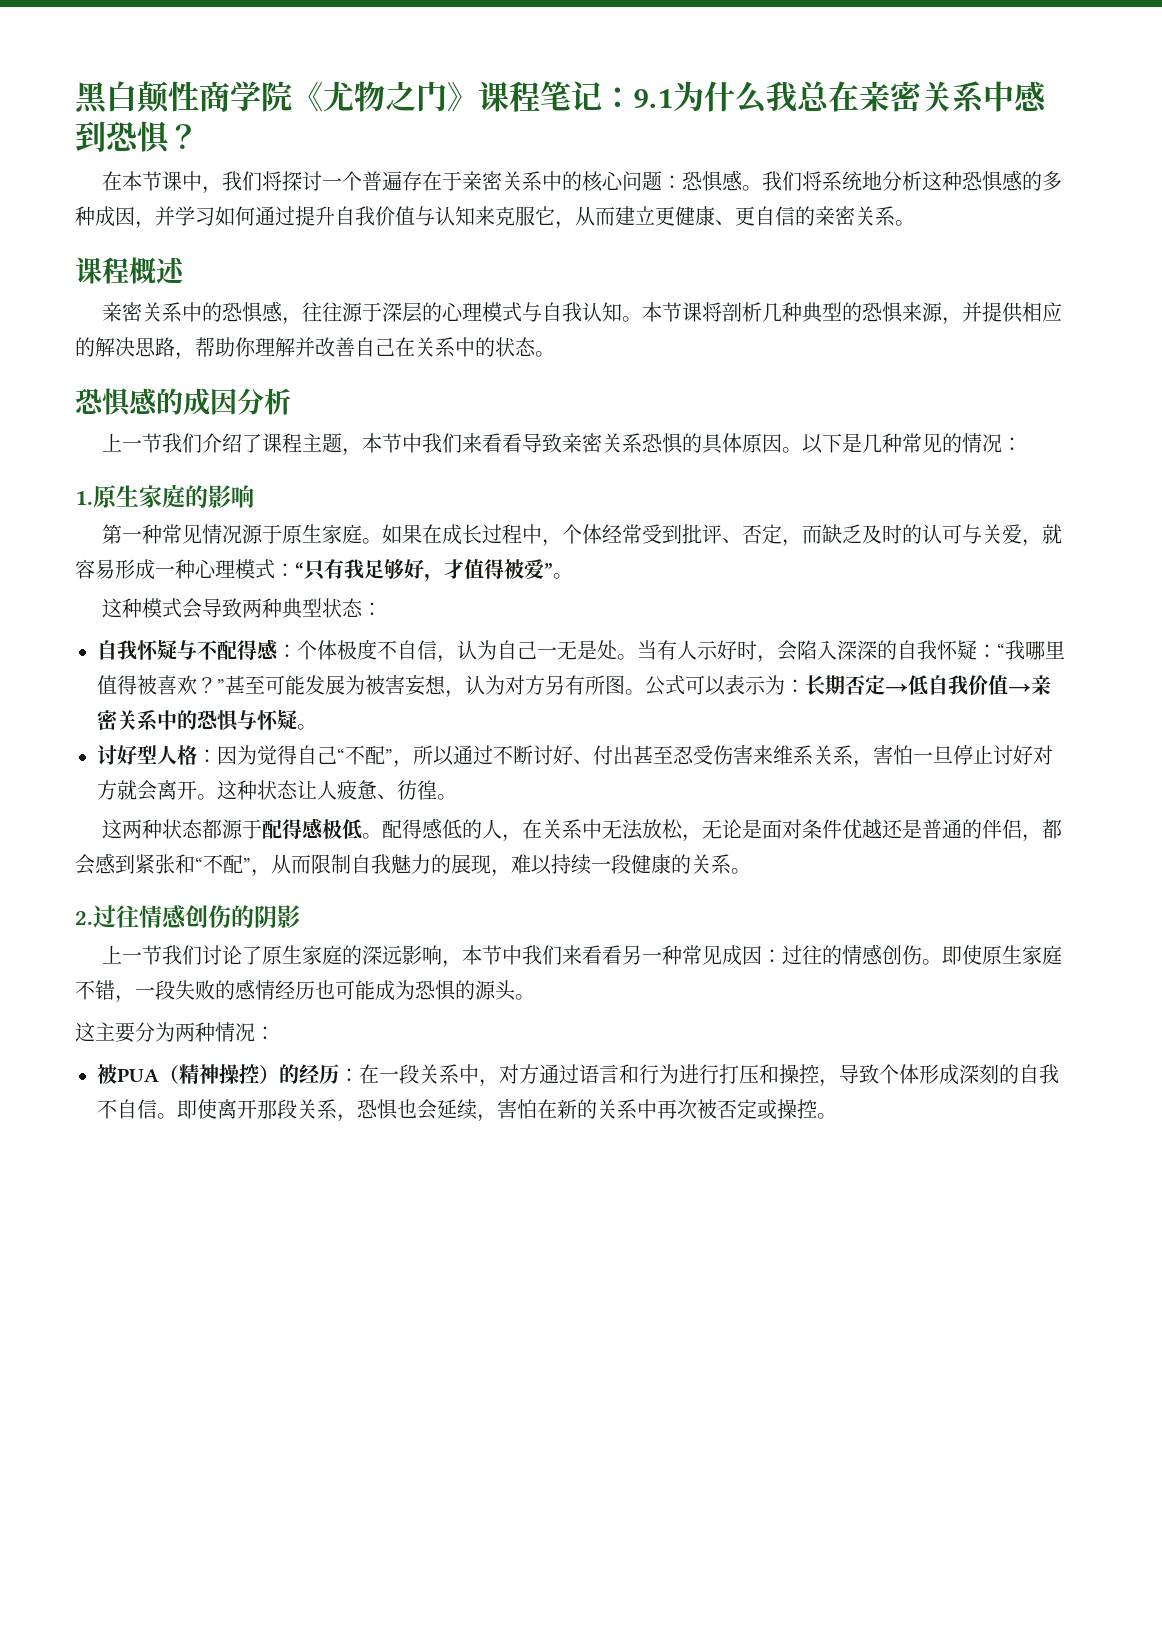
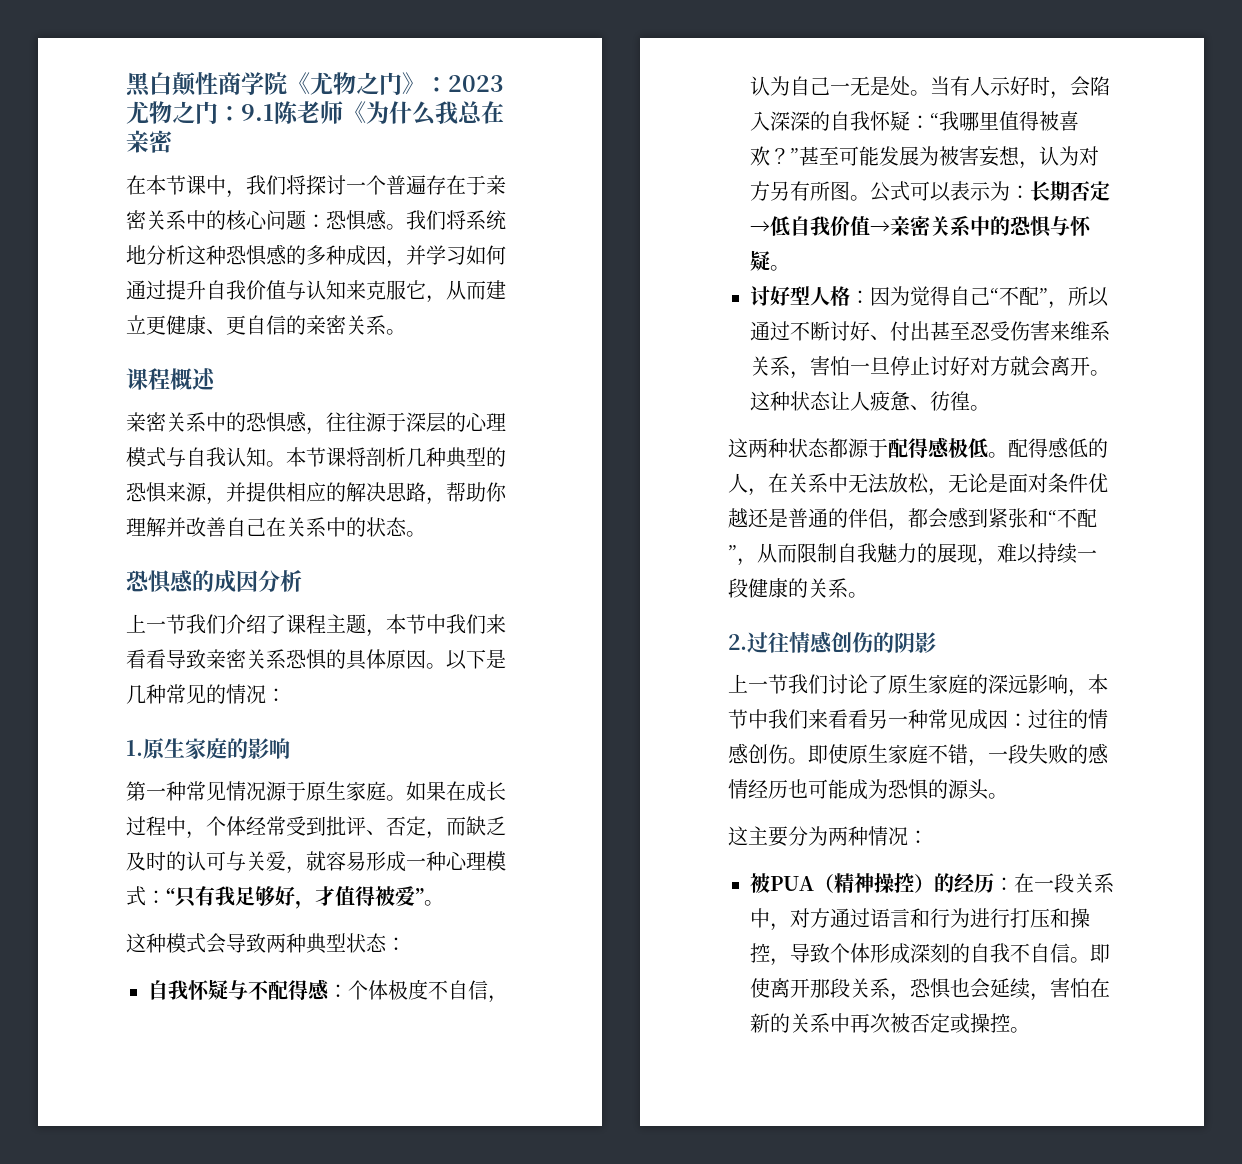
[478,81,673,112] 课程笔记：9.1 -> [425,75,504,92] [126,101,366,124] ：2023尤物之门：9.1陈老师《
[921,81,1047,113] [75,121,199,153] 关系中感到恐惧？ -> (173, 141) none

